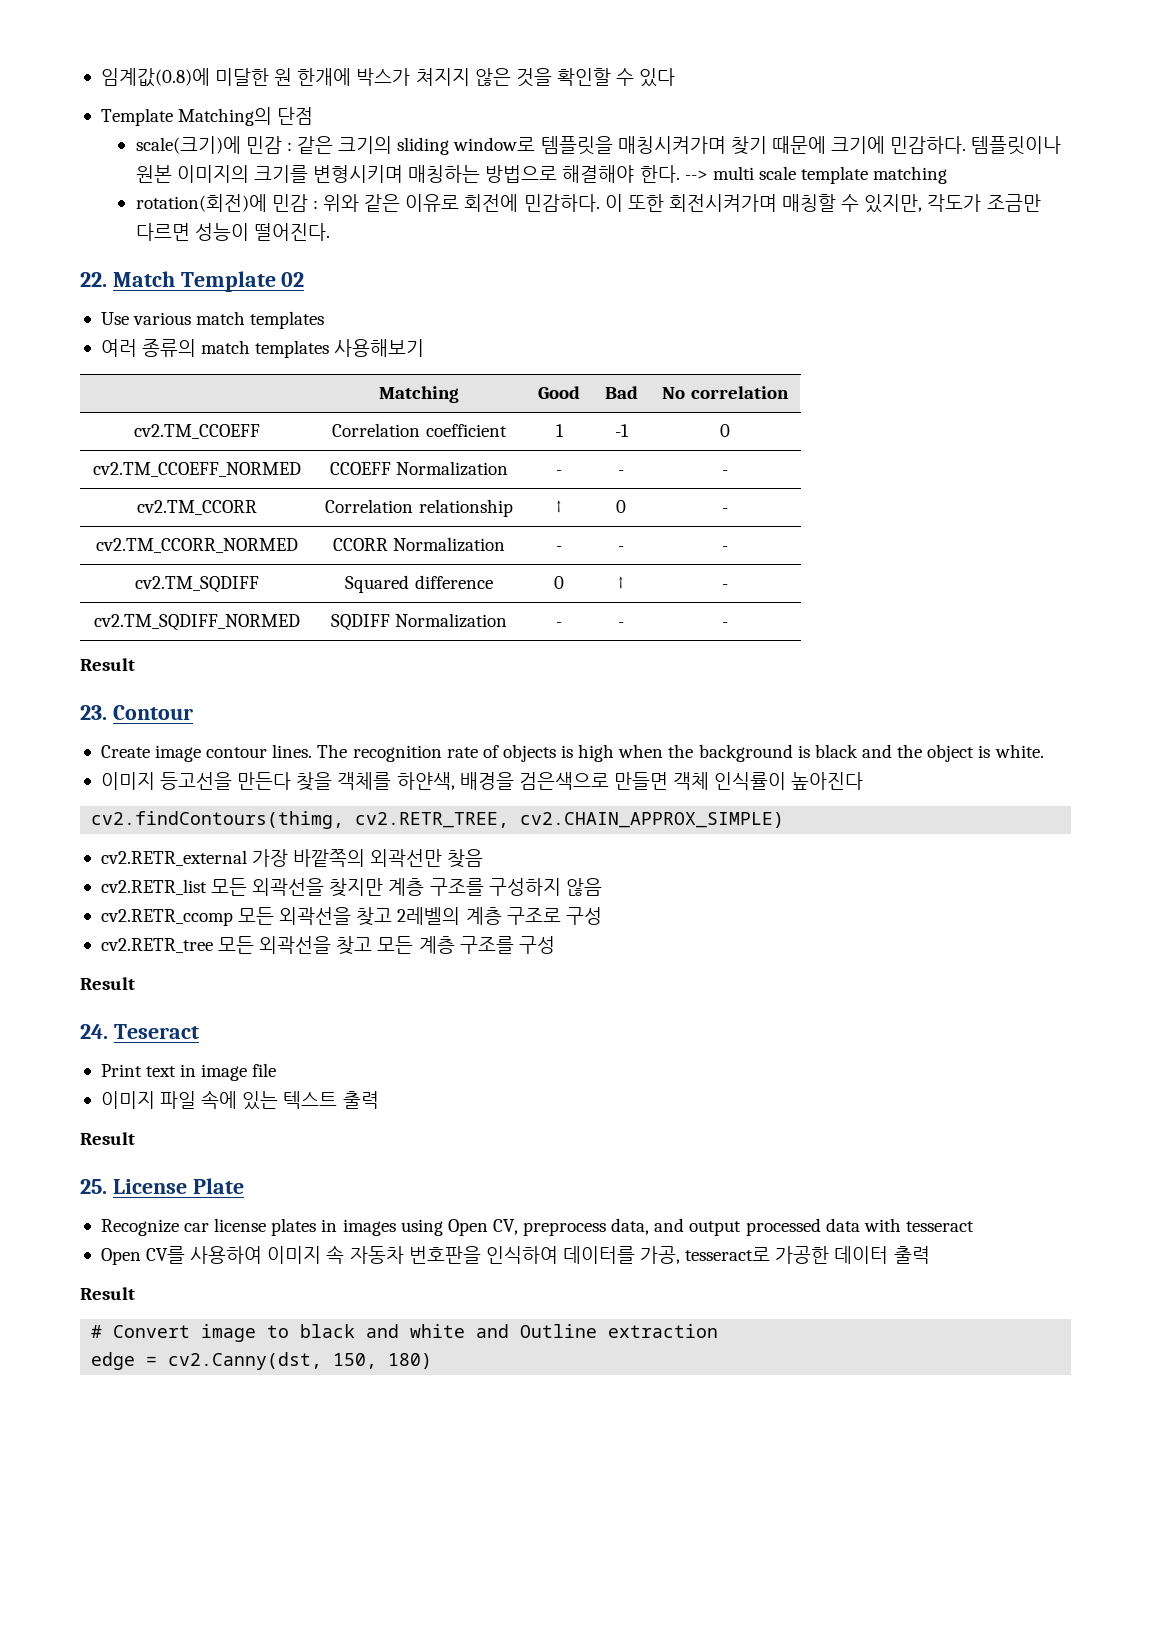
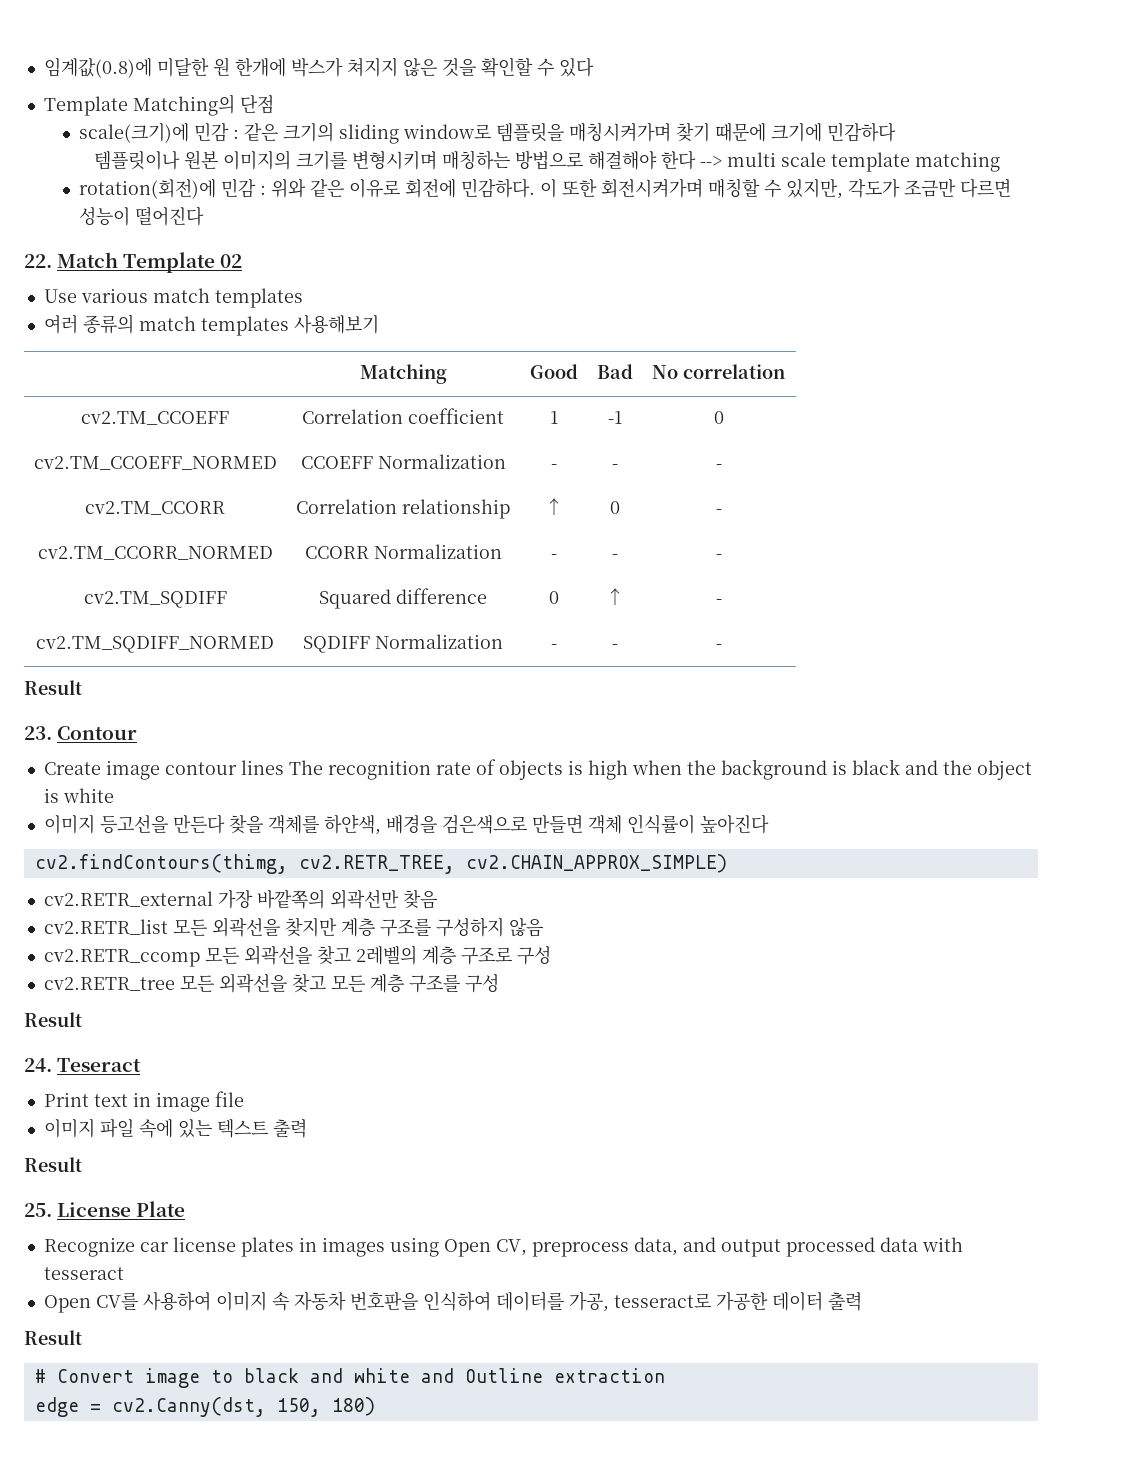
[890,136,967,154] 민감하다. -> [826,122,896,142] 민감하다 //
[639,165,680,183] 한다. -> [660,150,696,170] 한다
[253,223,330,241] 떨어진다. -> [134,206,204,226] 떨어진다
[272,744,313,758] lines. -> [240,760,284,775] lines
[994,744,1044,758] white. -> [62,788,114,803] white

